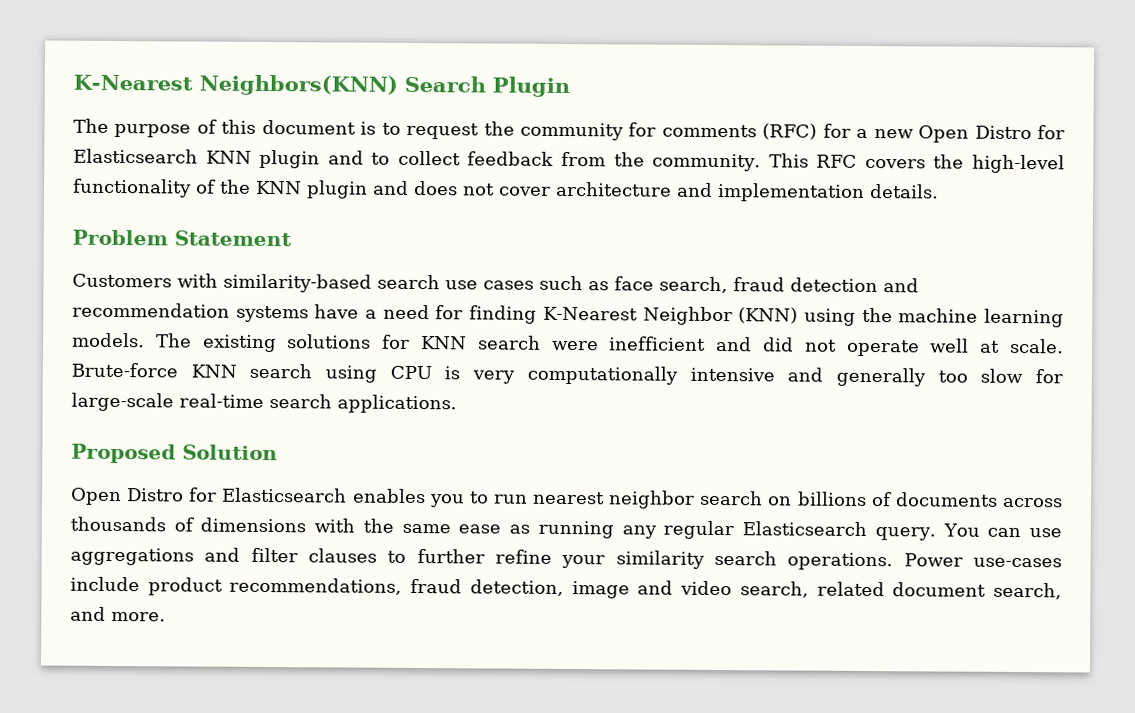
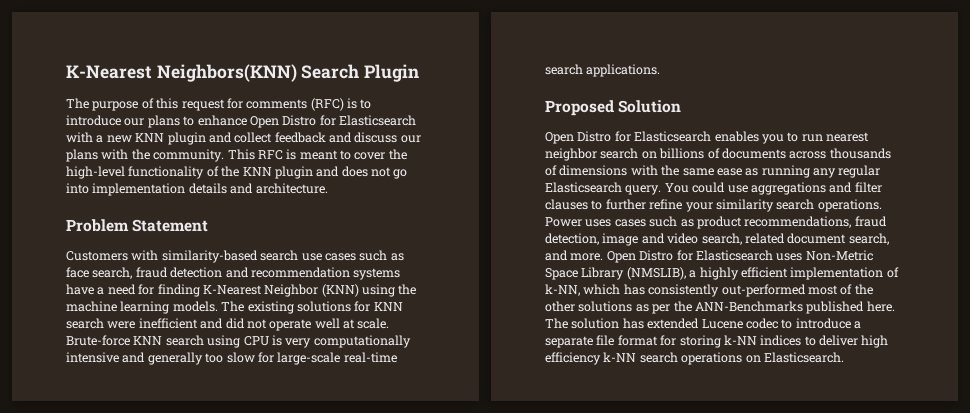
[261,119,1066,143] [73,148,391,169] document is to request the community for comments (RFC) for a new Open Distro for Elasticsearch KNN plugin and to -> [181,98,372,111] [66,115,416,128] [66,132,232,145] request for comments (RFC) is to introduce our plans to enhance Open Distro for Elasticsearch with a new KNN plugin and
[561,151,926,172] from the community. This RFC covers -> [329,132,421,143] [66,149,386,162] and discuss our plans with the community. This RFC is meant to cover
[499,181,939,202] cover architecture and implementation details. -> [393,169,408,179] [66,183,328,196] go into implementation details and architecture.
[987,527,1022,538] can -> [692,182,726,193] could
[972,557,1062,568] [70,576,140,592] use-cases include -> [585,216,694,227] uses cases such as
(166, 616) none -> [606,250,873,263] [545,267,899,280] [545,284,873,297] [545,301,895,314] [545,318,861,329] [545,335,889,348] [545,352,844,365] Open Distro for Elasticsearch uses Non-Metric Space Library (NMSLIB), a highly efficient implementation of k-NN, which has consistently out-performed most of the other solutions as per the ANN-Benchmarks published here. The solution has extended Lucene codec to introduce a separate file format for storing k-NN indices to deliver high efficiency k-NN search operations on Elasticsearch.

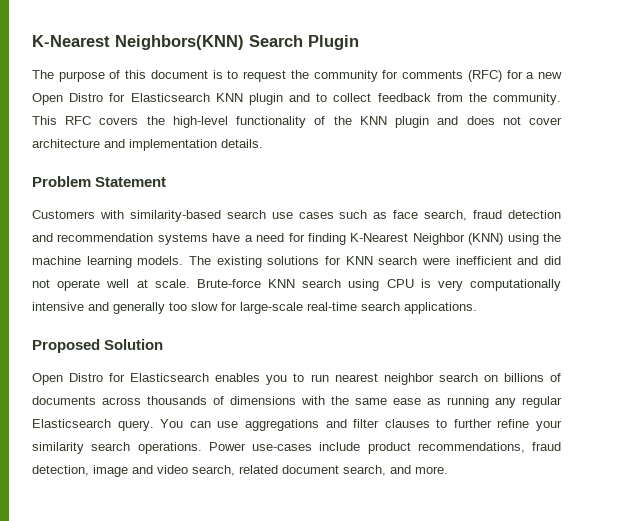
[181,98,372,111] [66,115,416,128] [66,132,232,145] request for comments (RFC) is to introduce our plans to enhance Open Distro for Elasticsearch with a new KNN plugin and -> [150,70,562,82] [32,93,328,105] document is to request the community for comments (RFC) for a new Open Distro for Elasticsearch KNN plugin and to
[329,132,421,143] [66,149,386,162] and discuss our plans with the community. This RFC is meant to cover -> [436,93,562,105] [32,116,139,125] from the community. This RFC covers
[393,169,408,179] [66,183,328,196] go into implementation details and architecture. -> [529,117,562,125] [32,139,263,151] cover architecture and implementation details.
[692,182,726,193] could -> [189,421,211,428] can
[585,216,694,227] uses cases such as -> [252,442,361,451] use-cases include
[606,250,873,263] [545,267,899,280] [545,284,873,297] [545,301,895,314] [545,318,861,329] [545,335,889,348] [545,352,844,365] Open Distro for Elasticsearch uses Non-Metric Space Library (NMSLIB), a highly efficient implementation of k-NN, which has consistently out-performed most of the other solutions as per the ANN-Benchmarks published here. The solution has extended Lucene codec to introduce a separate file format for storing k-NN indices to deliver high efficiency k-NN search operations on Elasticsearch. -> (448, 470) none

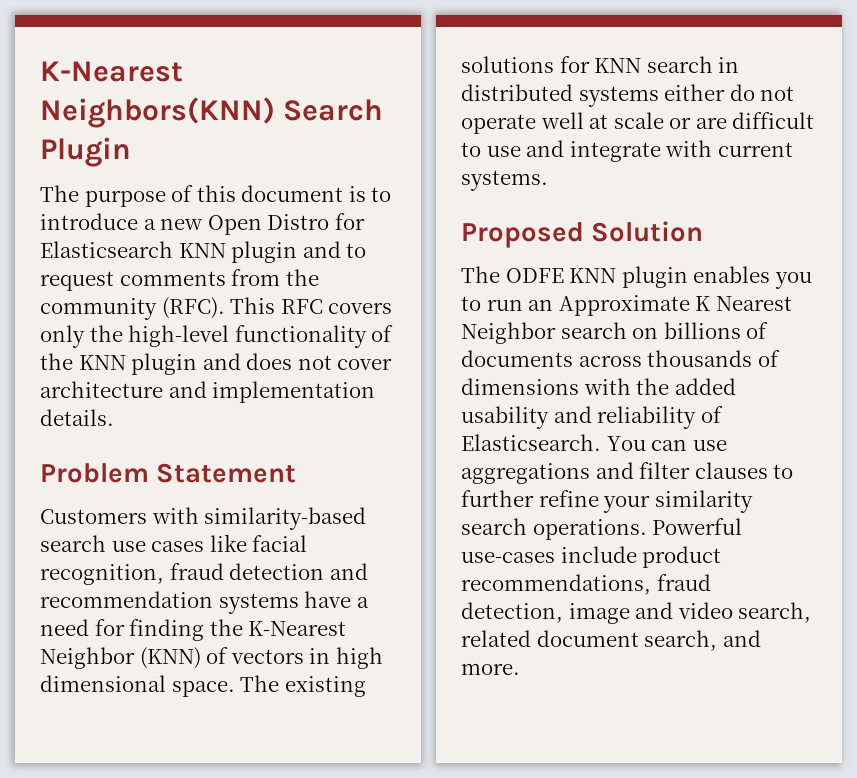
[243,70,523,82] request the community for comments (RFC) for -> [40,213,138,230] introduce
[333,93,562,105] collect feedback from the community. -> [40,269,319,291] [40,297,225,320] request comments from the community (RFC).
(139, 121) none -> [40,325,85,348] only
[339,210,468,221] such as face search, -> [209,534,308,552] [40,564,164,585] like facial recognition,
(346, 239) none -> [209,619,243,636] the
[507,233,562,245] [32,256,184,268] using the machine learning models. -> [206,647,383,669] [40,675,235,697] of vectors in high dimensional space.
[422,256,561,265] [32,279,562,291] [32,302,477,314] [32,339,164,353] [32,373,434,385] were inefficient and did not operate well at scale. Brute-force KNN search using CPU is very computationally intensive and generally too slow for large-scale real-time search applications. // Proposed Solution // Open Distro for Elasticsearch enables you to run nearest neighbor -> [718,57,740,73] [461,84,795,107] [461,112,815,134] [461,140,793,162] [461,170,548,191] [461,221,704,248] [461,266,812,289] [461,295,792,316] [461,322,556,344] in distributed systems either do not operate well at scale or are difficult to use and integrate with current systems. // Proposed Solution // The ODFE KNN plugin enables you to run an Approximate K Nearest Neighbor
[355,396,562,408] [32,419,154,431] same ease as running any regular Elasticsearch query. -> [674,378,736,395] [461,406,723,429] [461,434,601,451] added usability and reliability of Elasticsearch.
[208,442,246,451] Power -> [652,518,743,535] Powerful

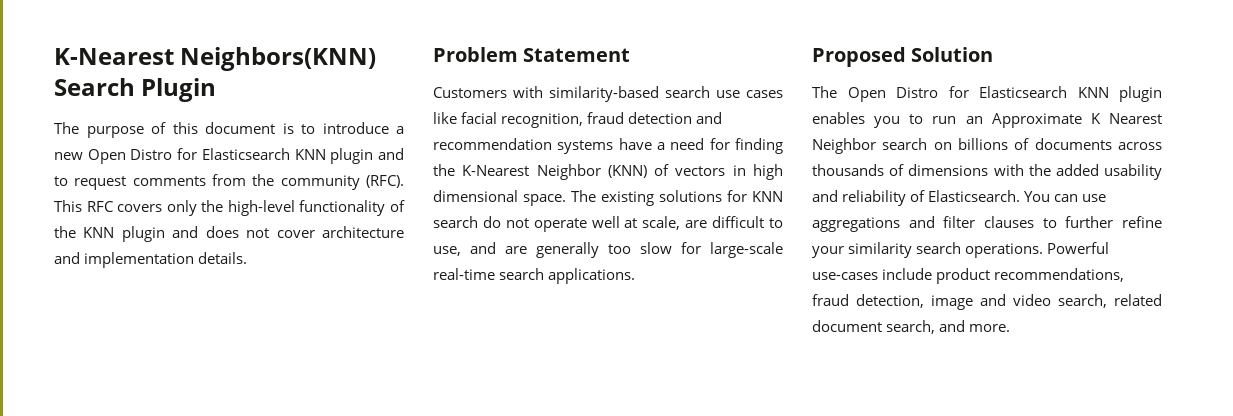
[718,57,740,73] [461,84,726,107] in distributed systems either -> (478, 222) none
[613,112,692,129] scale or -> [642,216,681,230] scale,
[486,140,793,162] [461,170,548,191] use and integrate with current systems. -> [433,242,783,258] [433,268,636,284] use, and are generally too slow for large-scale real-time search applications.
[505,268,564,283] ODFE -> [847,86,1067,102] Open Distro for Elasticsearch

